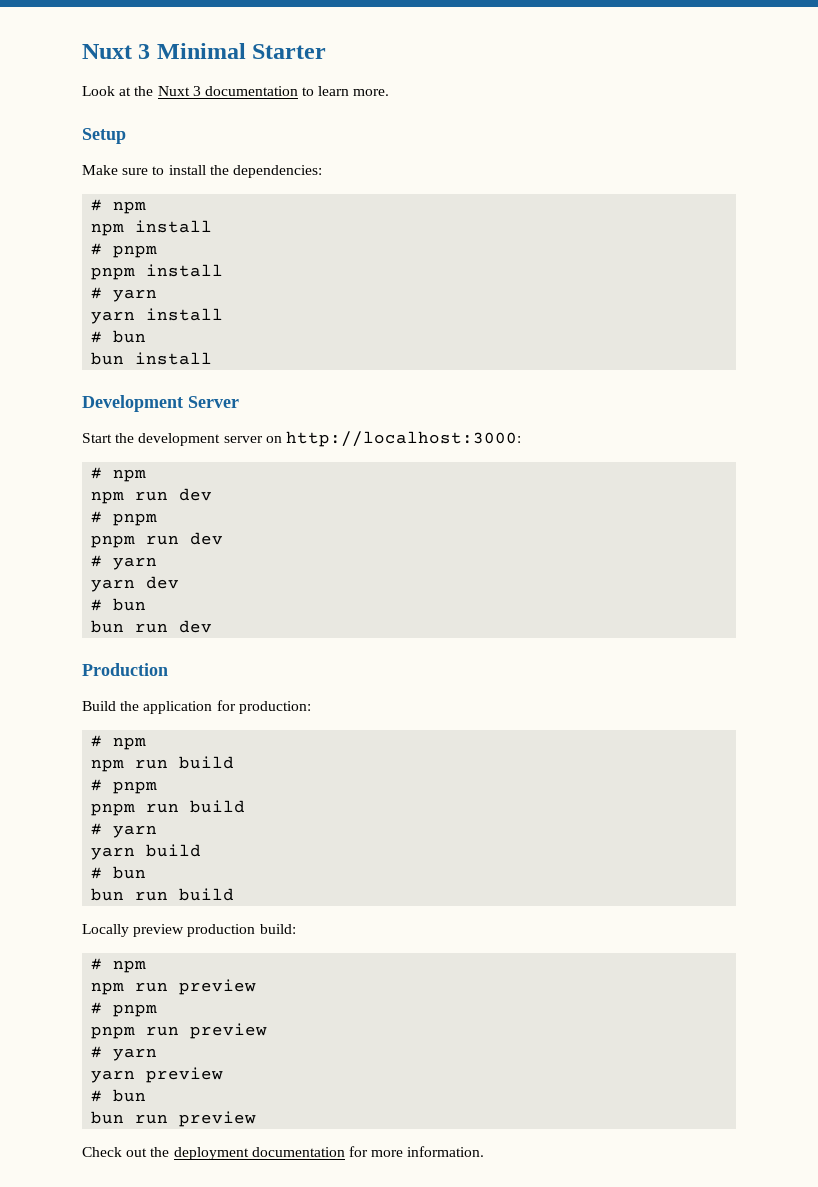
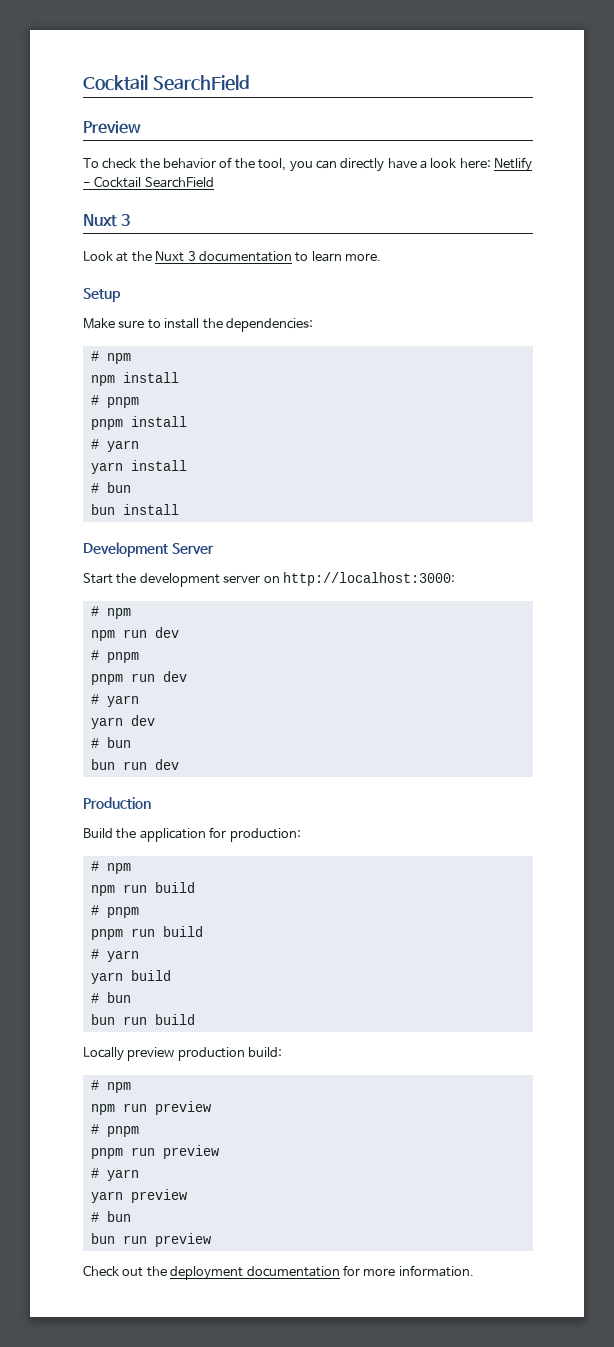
[82,43,327,59] Nuxt 3 Minimal Starter -> [83,75,250,91] [83,121,141,134] [83,157,533,172] [83,176,214,188] [83,214,131,227] Cocktail SearchField // Preview // To check the behavior of the tool, you can directly have a look here: Netlify - Cocktail SearchField // Nuxt 3

